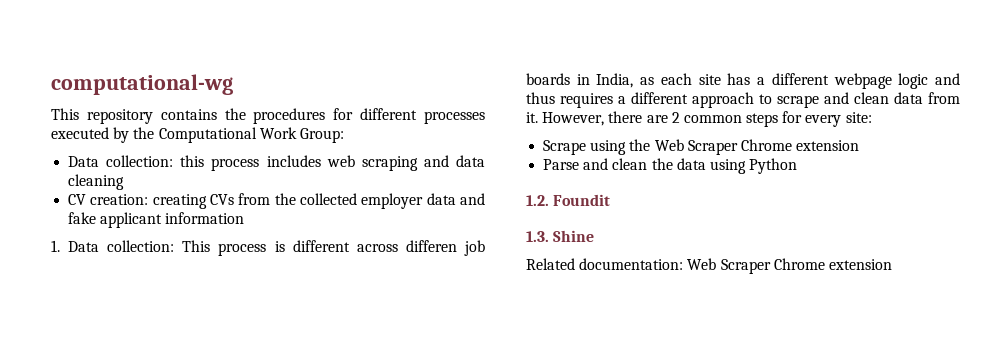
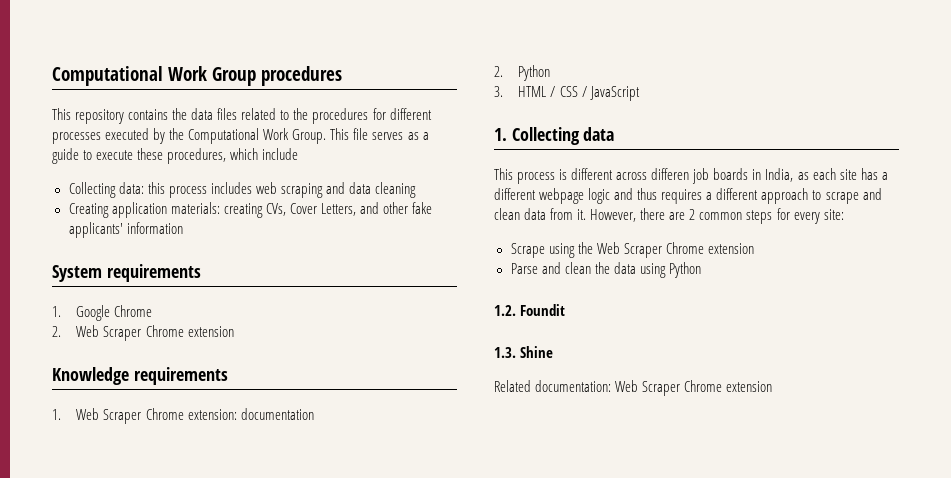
[51,74,233,95] computational-wg -> [52,66,343,86] Computational Work Group procedures
(246, 114) none -> [191,108,309,120] data files related to the
[299,128,344,143] [68,155,174,167] Group: // Data collection: -> [292,128,429,144] [52,148,299,164] [68,182,144,198] Group. This file serves as a guide to execute these procedures, which include // Collecting data:
[68,193,485,209] [68,212,245,228] [51,240,175,252] CV creation: creating CVs from the collected employer data and fake applicant information // 1. Data collection: -> [68,202,432,218] [68,222,183,238] [52,264,201,282] [52,305,153,321] [52,325,234,341] [52,367,228,385] [52,408,314,424] [494,65,551,81] [494,86,640,101] [494,127,615,145] Creating application materials: creating CVs, Cover Letters, and other fake applicants' information // System requirements // 1. Google Chrome // 2. Web Scraper Chrome extension // Knowledge requirements // 1. Web Scraper Chrome extension: documentation // 2. Python // 3. HTML / CSS / JavaScript // 1. Collecting data //

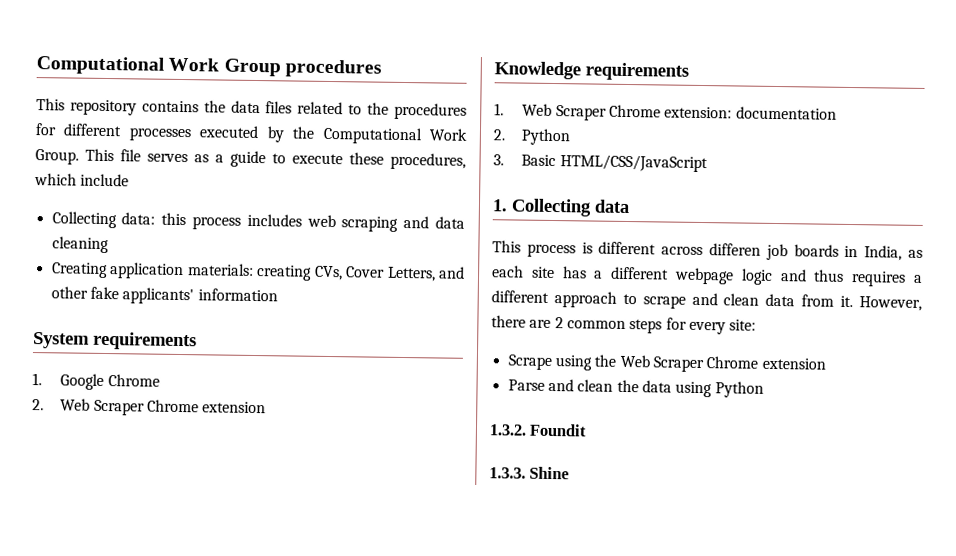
[518,86,640,101] HTML / CSS / JavaScript -> [521,154,708,173] Basic HTML/CSS/JavaScript
[494,305,516,316] 1.2. -> [489,424,527,436] 1.3.2.
[494,347,516,358] 1.3. -> [489,467,526,479] 1.3.3.
[494,380,773,396] // Related documentation: Web Scraper Chrome extension -> (570, 473) none

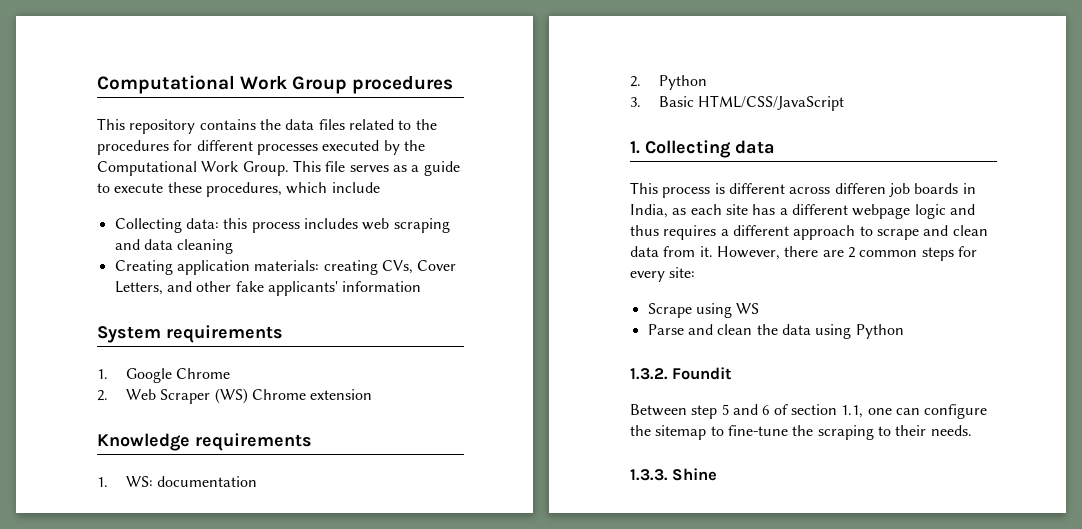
(145, 407) none -> [214,388,248,404] (WS)
[522,103,733,121] Web Scraper Chrome extension: -> [126,476,154,487] WS:
[594,354,826,373] the Web Scraper Chrome extension -> [736,303,760,314] WS
(588, 430) none -> [630,404,988,419] [630,425,972,440] // Between step 5 and 6 of section 1.1, one can configure the sitemap to fine-tune the scraping to their needs.

